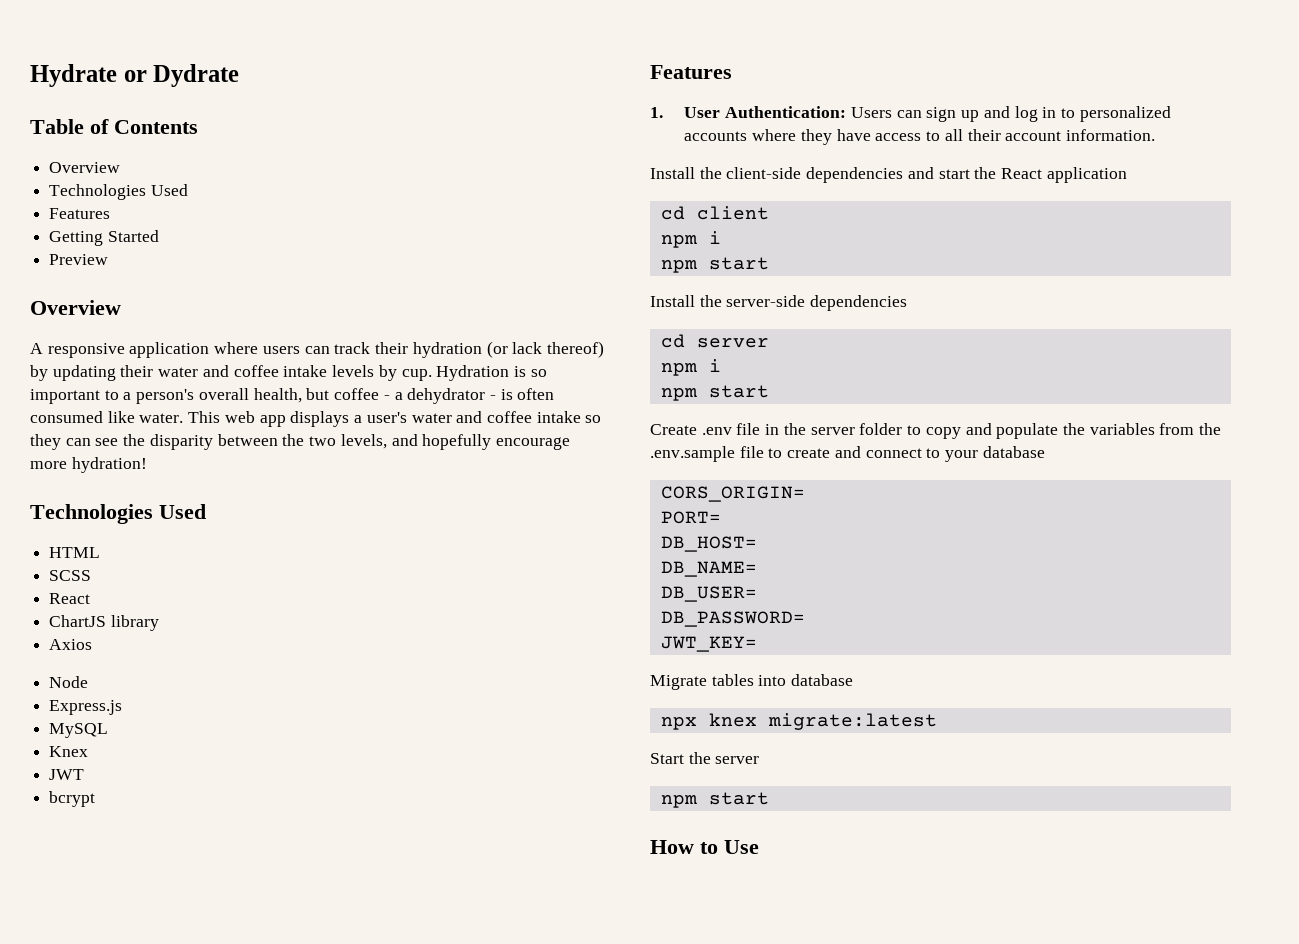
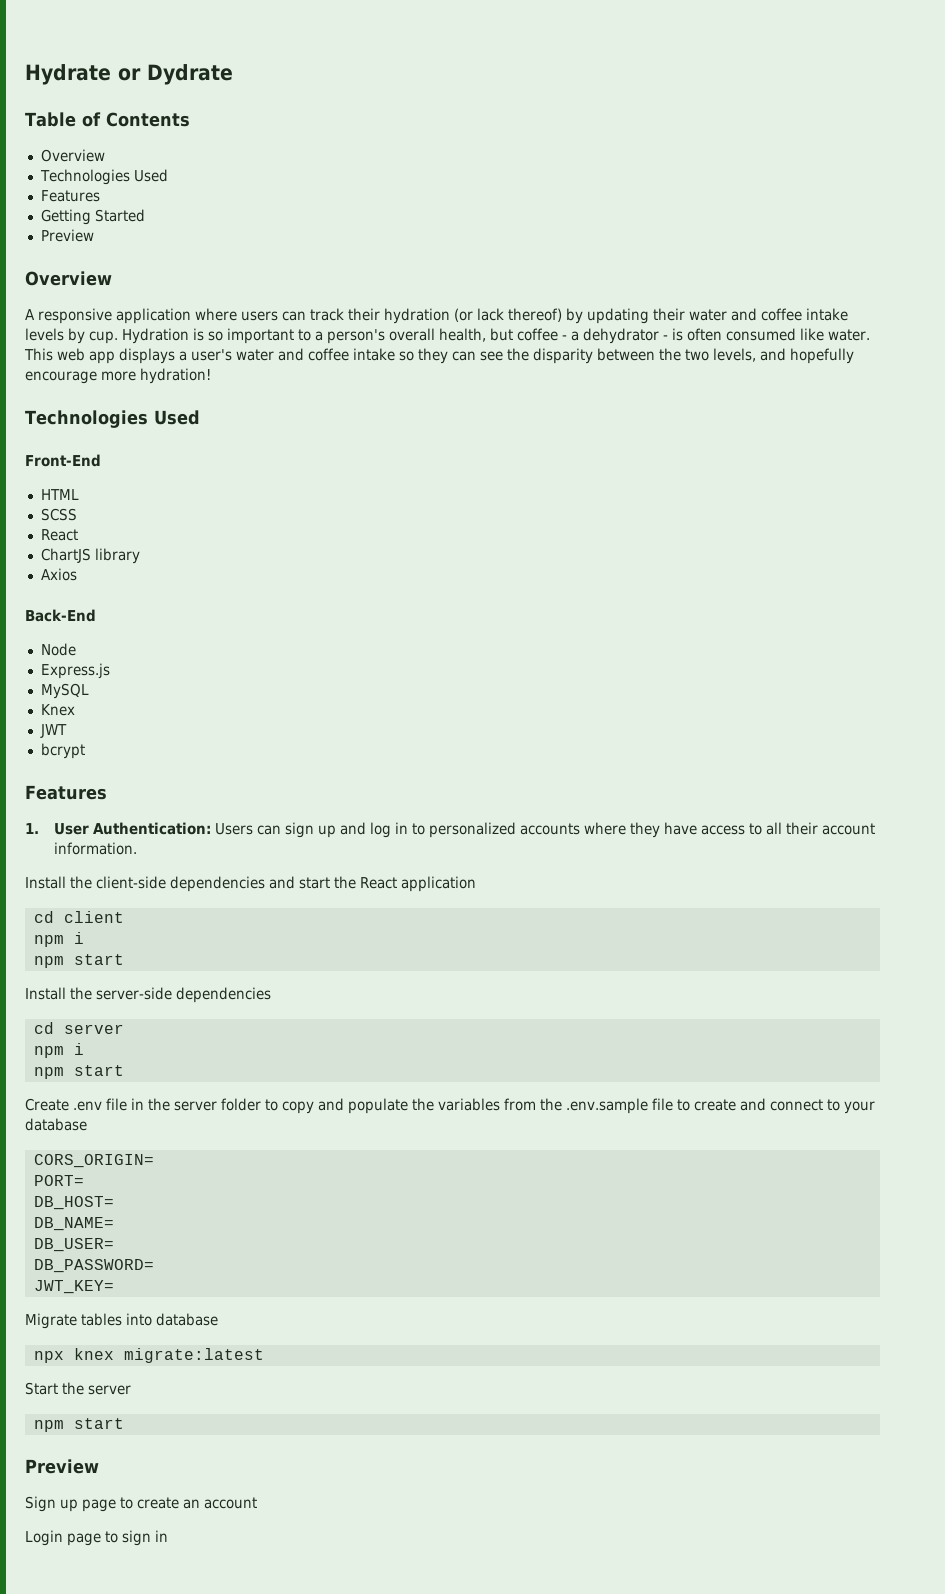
(206, 511) none -> [25,454,101,467] // Front-End
(93, 644) none -> [25,609,96,622] // Back-End
[650,840,759,854] How to Use -> [25,1459,99,1474] [25,1496,257,1512] [25,1530,168,1546] Preview // Sign up page to create an account // Login page to sign in

